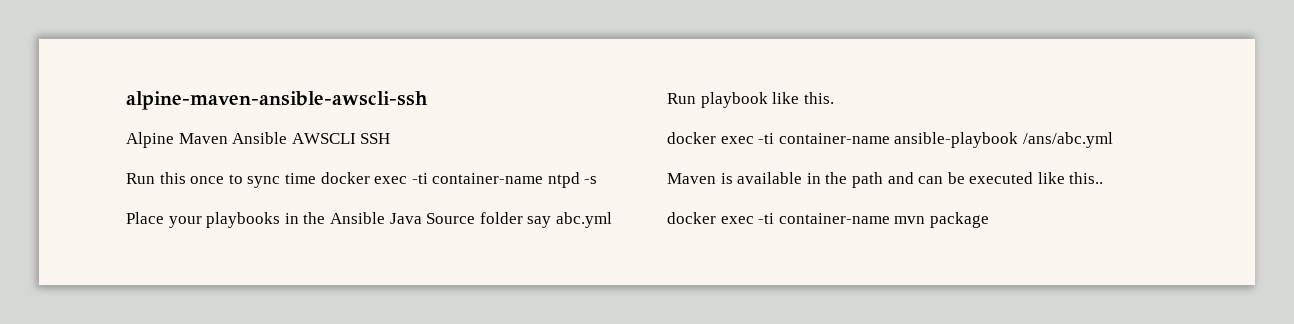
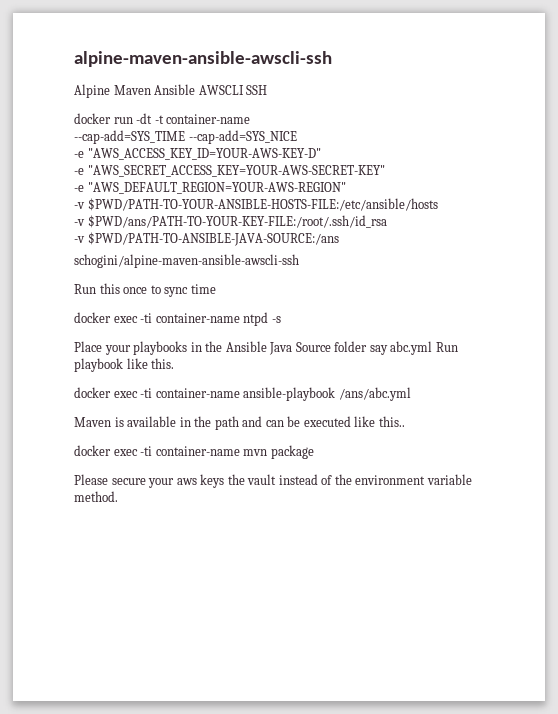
(391, 138) none -> [74,113,251,124] [74,130,297,144] [74,148,321,160] [74,165,385,177] [74,182,346,194] [74,198,438,211] [74,215,387,228] [74,232,339,246] [74,254,299,268] // docker run -dt -t container-name // --cap-add=SYS_TIME --cap-add=SYS_NICE // -e "AWS_ACCESS_KEY_ID=YOUR-AWS-KEY-D" // -e "AWS_SECRET_ACCESS_KEY=YOUR-AWS-SECRET-KEY" // -e "AWS_DEFAULT_REGION=YOUR-AWS-REGION" // -v $PWD/PATH-TO-YOUR-ANSIBLE-HOSTS-FILE:/etc/ansible/hosts // -v $PWD/ans/PATH-TO-YOUR-KEY-FILE:/root/.ssh/id_rsa // -v $PWD/PATH-TO-ANSIBLE-JAVA-SOURCE:/ans // schogini/alpine-maven-ansible-awscli-ssh
(316, 178) none -> (216, 289) //
(989, 220) none -> [74,474,472,488] [74,491,118,502] // Please secure your aws keys the vault instead of the environment variable method.

